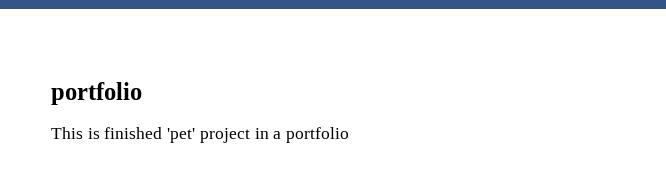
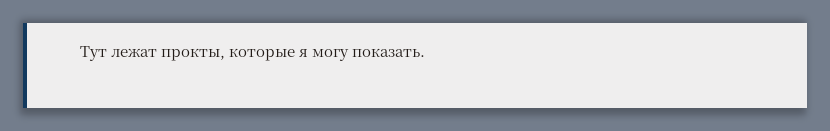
[51,82,142,105] [51,127,350,143] portfolio // This is finished 'pet' project in a portfolio -> [80,46,426,61] Тут лежат прокты, которые я могу показать.

